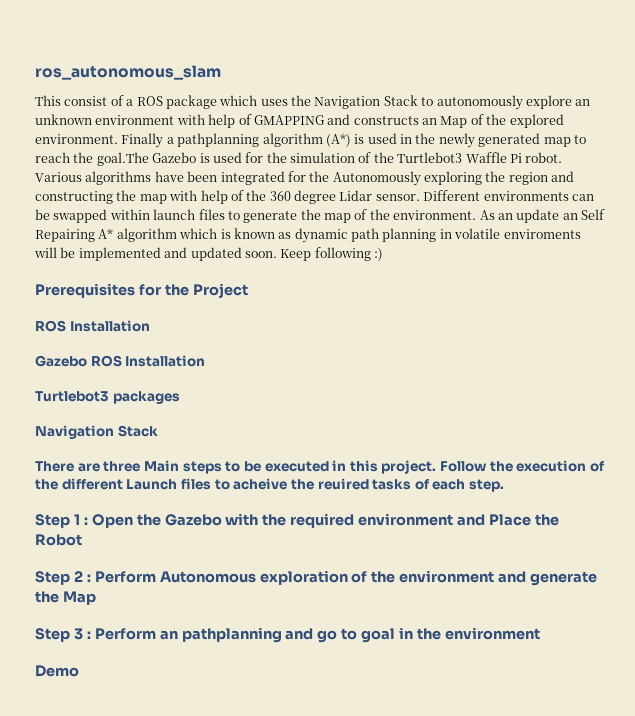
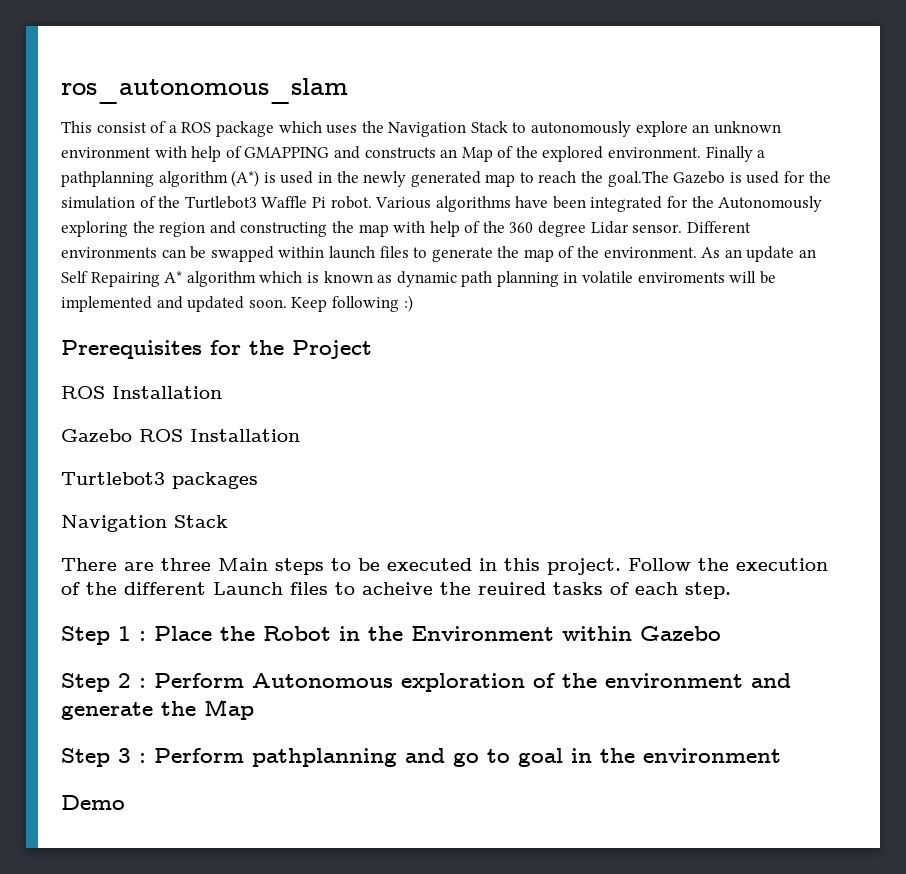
[91,513,559,528] [35,534,82,546] Open the Gazebo with the required environment and Place the Robot -> [154,626,721,641] Place the Robot in the Environment within Gazebo
[159,630,178,640] an -> (244, 755) none

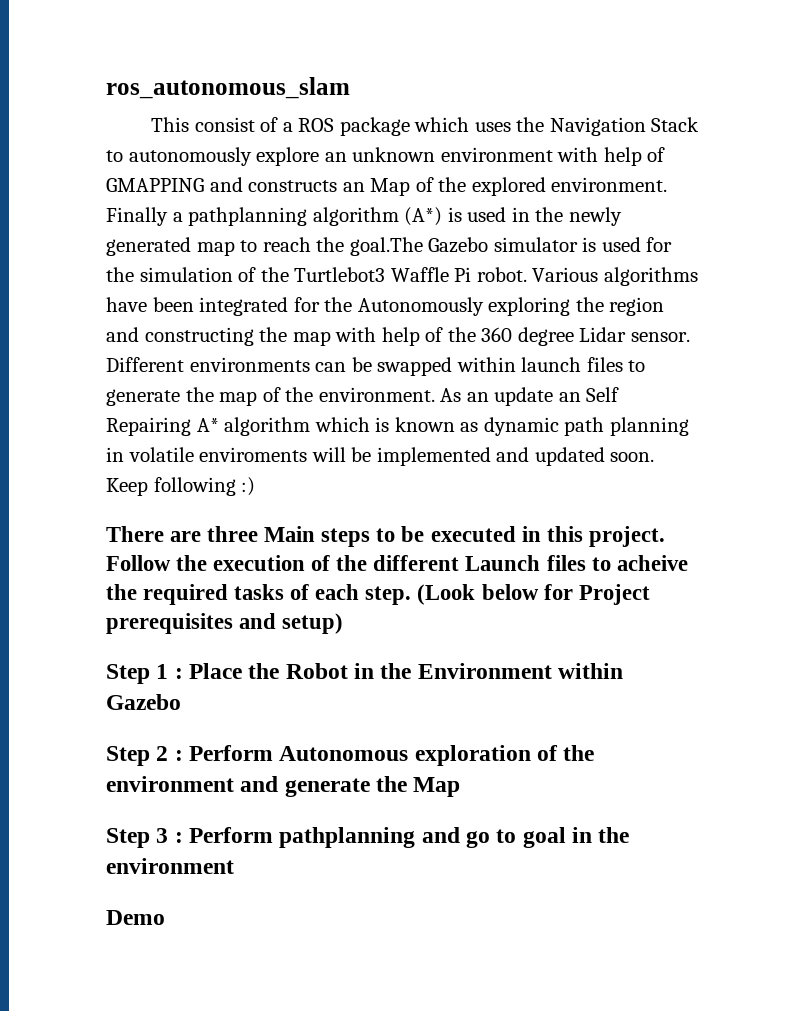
(726, 177) none -> [493,237,578,252] simulator
[61,340,372,359] [61,386,222,399] [61,429,300,444] [61,472,258,489] [61,515,228,532] // Prerequisites for the Project // ROS Installation // Gazebo ROS Installation // Turtlebot3 packages // Navigation Stack -> (256, 486) none
[478,582,546,595] reuired -> [143,584,229,605] required
(731, 590) none -> [417,584,650,605] [106,613,344,634] (Look below for Project prerequisites and setup)

